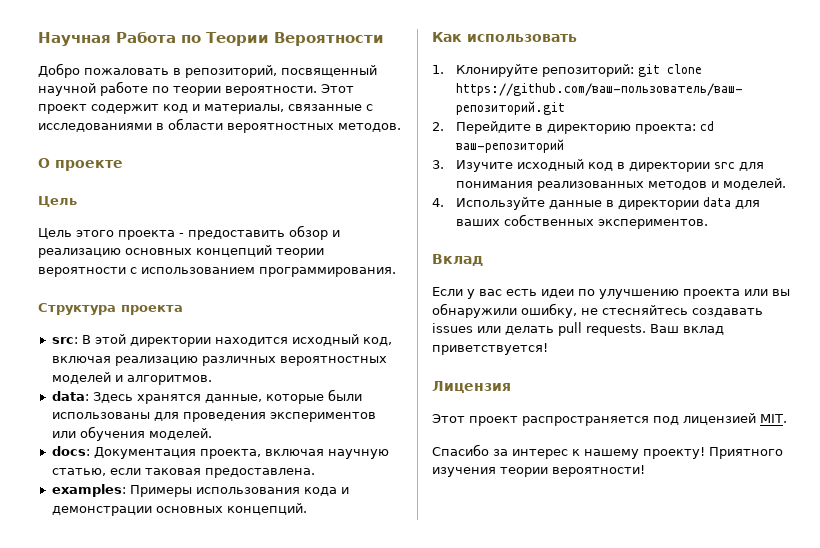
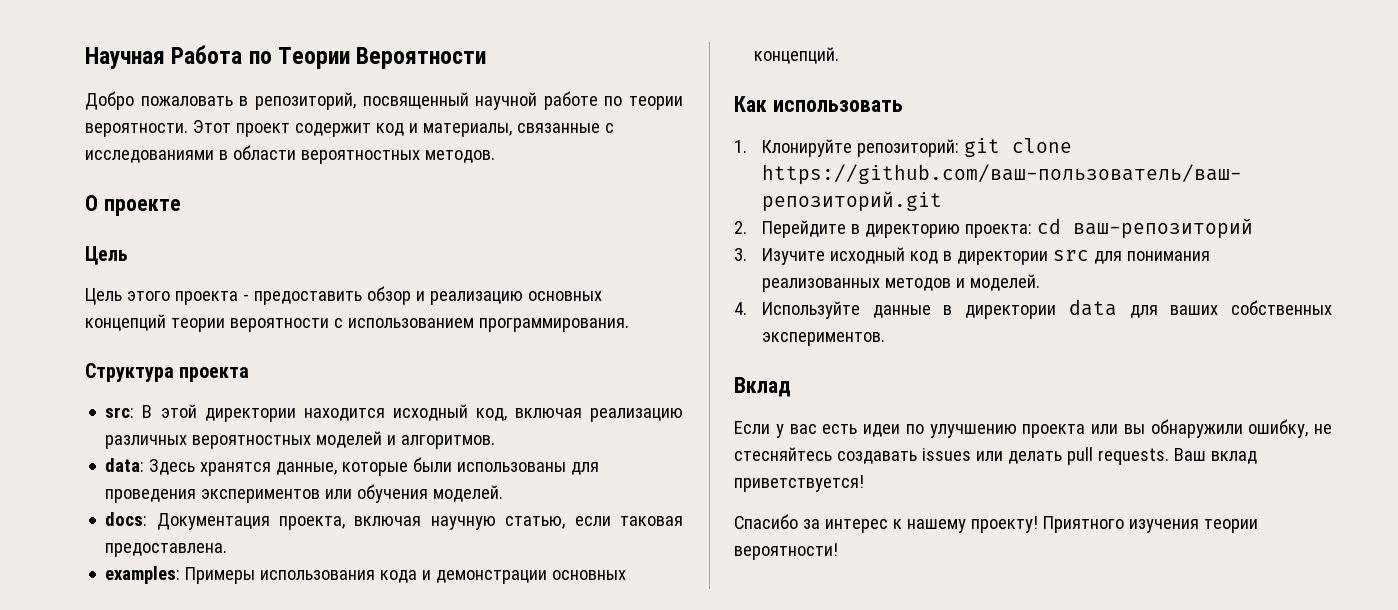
[432,381,511,393] [432,413,787,426] // Лицензия // Этот проект распространяется под лицензией MIT. -> (864, 483) none

